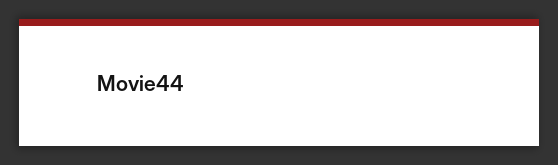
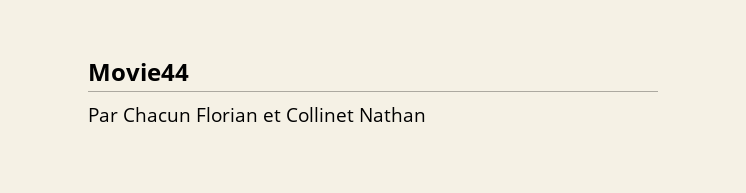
(184, 83) none -> [88,107,426,122] // Par Chacun Florian et Collinet Nathan

